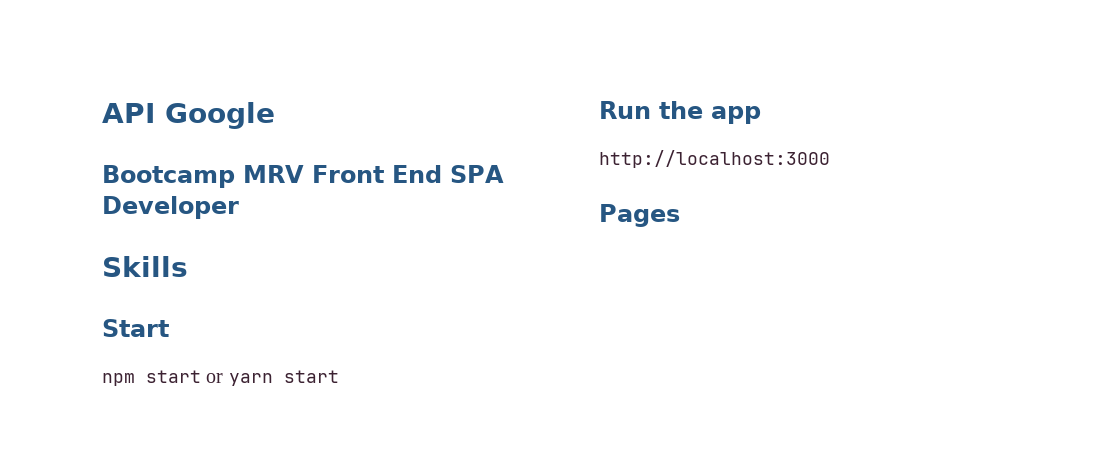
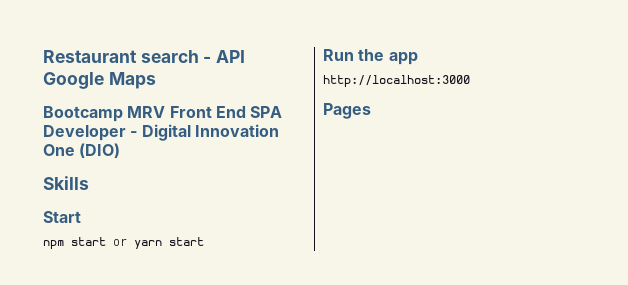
(102, 113) none -> [43,50,212,63] Restaurant search -
(275, 115) none -> [108,72,156,89] Maps
(239, 207) none -> [130,124,279,141] [43,143,121,158] - Digital Innovation One (DIO)

